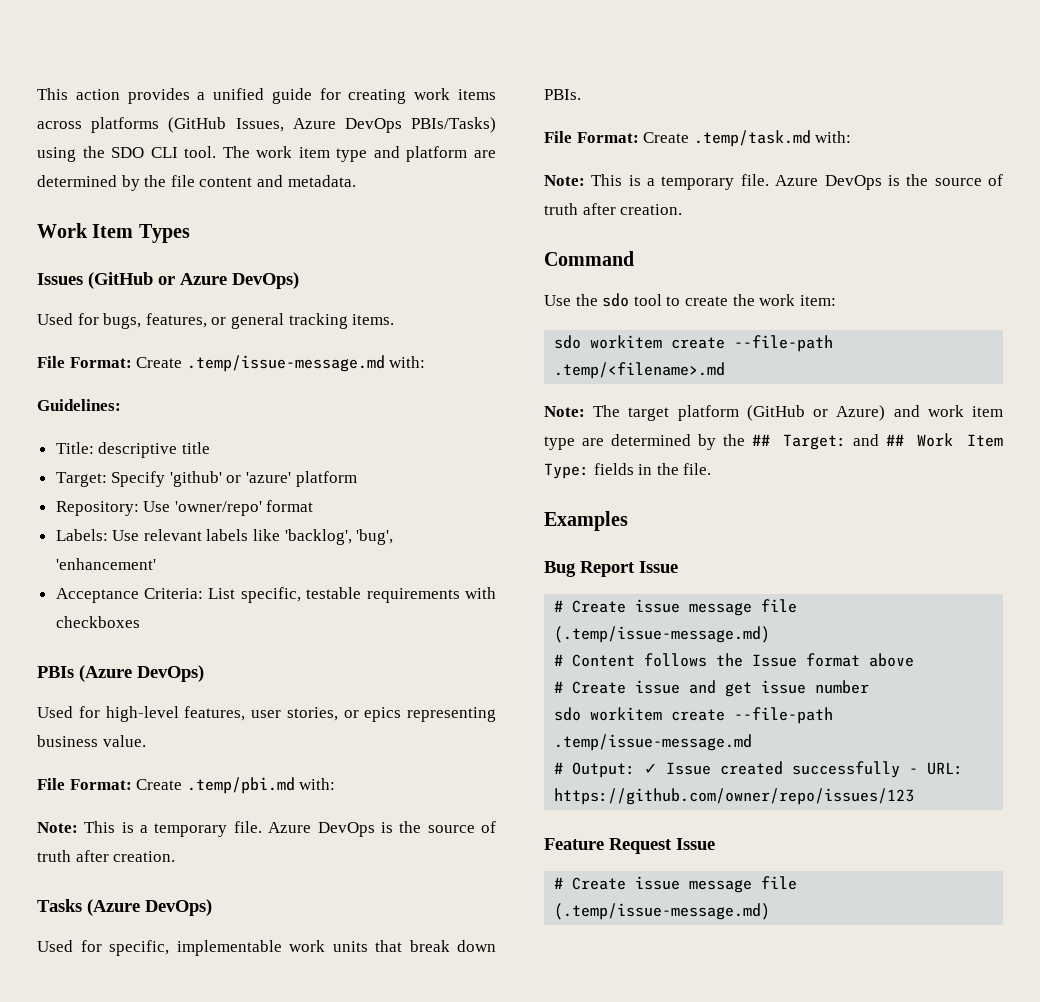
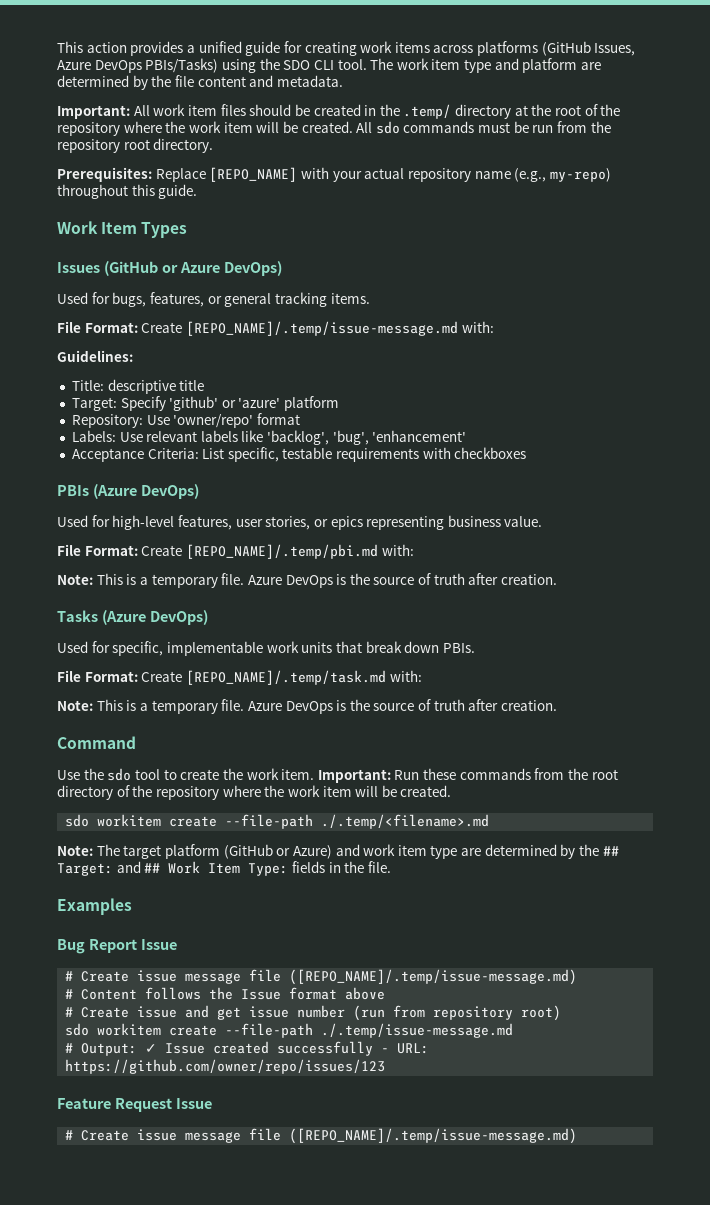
(356, 181) none -> [57,104,621,119] [57,121,611,136] [57,138,214,153] [57,167,611,182] [57,184,198,199] // Important: All work item files should be created in the .temp/ directory at the root of the repository where the work item will be created. All sdo commands must be run from the repository root directory. // Prerequisites: Replace [REPO_NAME] with your actual repository name (e.g., my-repo) throughout this guide.
[186,355,385,372] .temp/issue-message.md -> [185,321,458,336] [REPO_NAME]/.temp/issue-message.md
[186,777,295,794] .temp/pbi.md -> [185,544,378,559] [REPO_NAME]/.temp/pbi.md
[693,130,811,147] .temp/task.md -> [185,670,386,685] [REPO_NAME]/.temp/task.md
[799,295,836,306] [554,335,834,352] [554,362,726,379] item: // sdo workitem create --file-path .temp/<filename>.md -> [281,768,618,783] [57,785,452,800] [65,814,490,829] item. Important: Run these commands from the root directory of the repository where the work item will be created. // sdo workitem create --file-path ./.temp/<filename>.md
[554,626,771,643] (.temp/issue-message.md) -> [289,969,578,985] ([REPO_NAME]/.temp/issue-message.md)
[554,707,834,724] [554,734,753,751] // sdo workitem create --file-path .temp/issue-message.md -> [353,1005,562,1021] [65,1023,514,1038] (run from repository root) // sdo workitem create --file-path ./.temp/issue-message.md
[554,903,771,920] (.temp/issue-message.md) -> [289,1128,578,1144] ([REPO_NAME]/.temp/issue-message.md)

